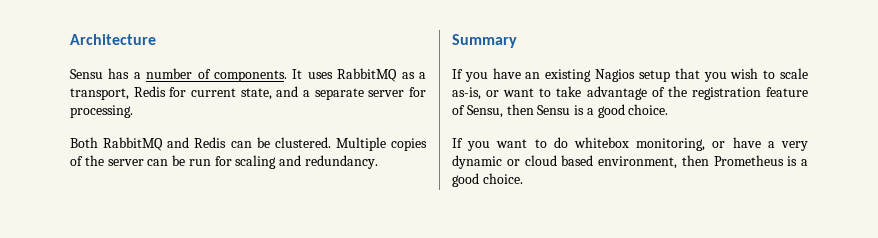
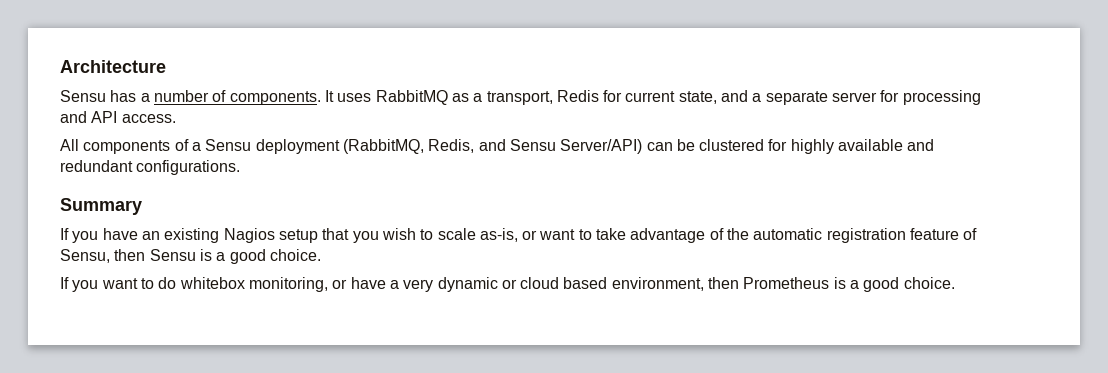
[70,105,133,118] [70,137,427,151] [70,155,379,169] processing. // Both RabbitMQ and Redis can be clustered. Multiple copies of the server can be run for scaling and redundancy. -> [902,90,981,105] [60,111,176,123] [60,139,935,154] [60,160,241,175] processing and API access. // All components of a Sensu deployment (RabbitMQ, Redis, and Sensu Server/API) can be clustered for highly available and redundant configurations.
(687, 91) none -> [753,228,823,240] automatic

